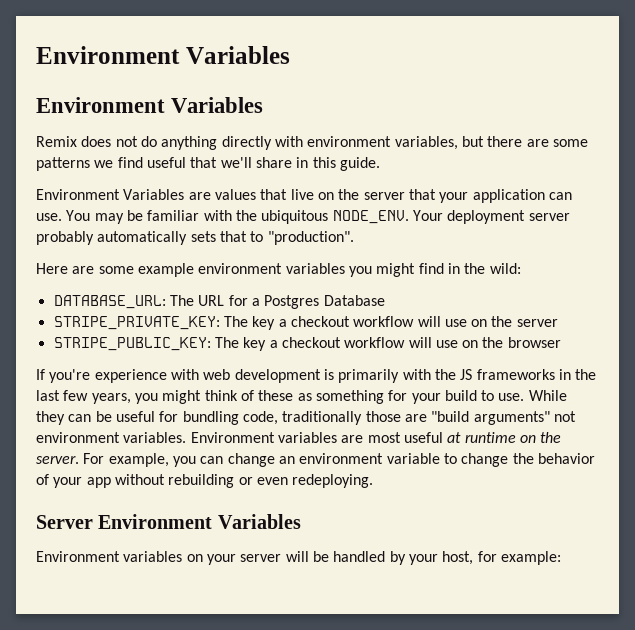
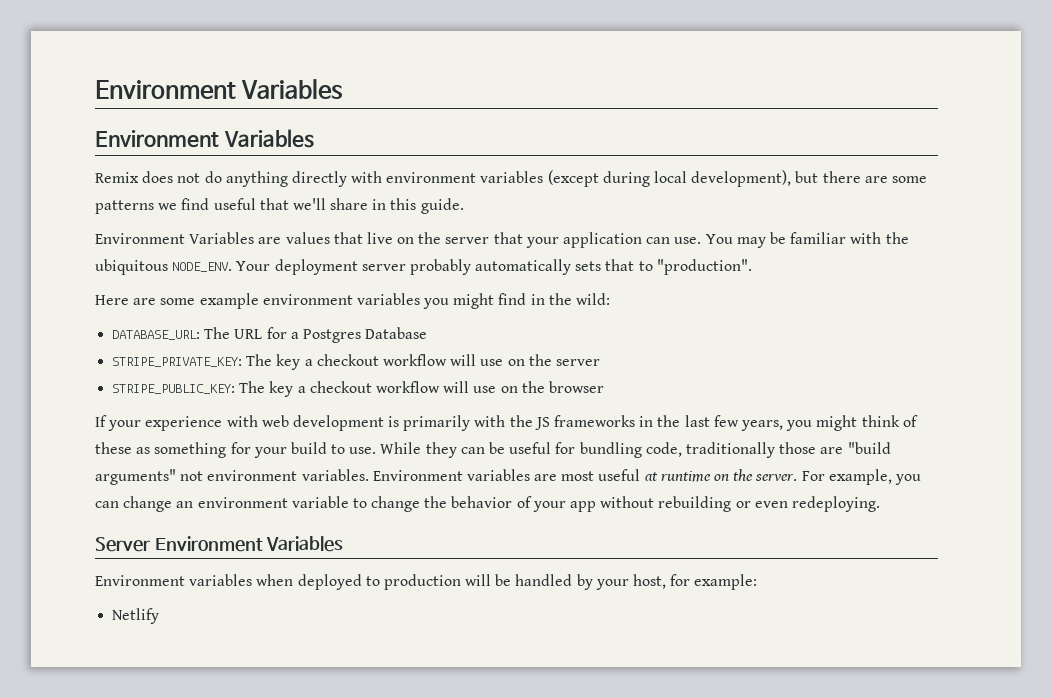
[394,136,458,150] variables, -> [480,170,792,187] variables (except during local development),
[49,369,91,383] you're -> [108,420,142,431] your
[186,554,282,565] on your server -> [256,574,461,590] when deployed to production
(561, 558) none -> [112,608,160,624] // Netlify

